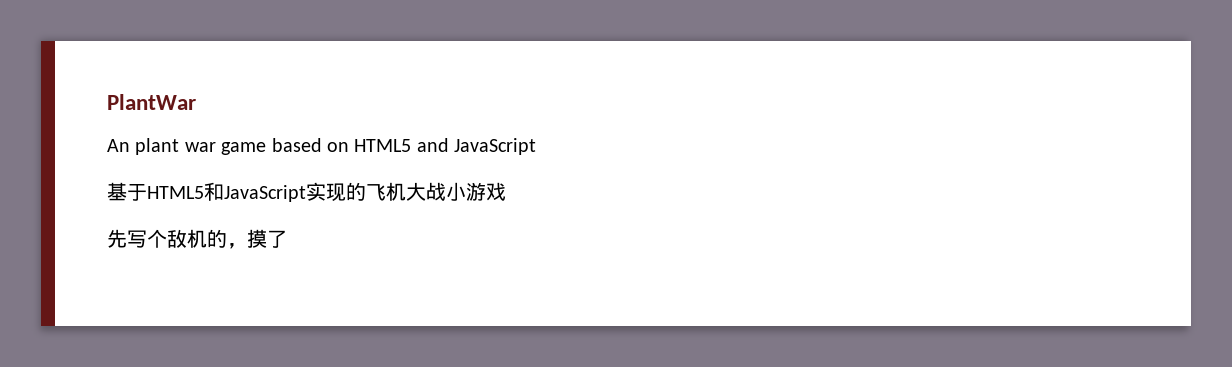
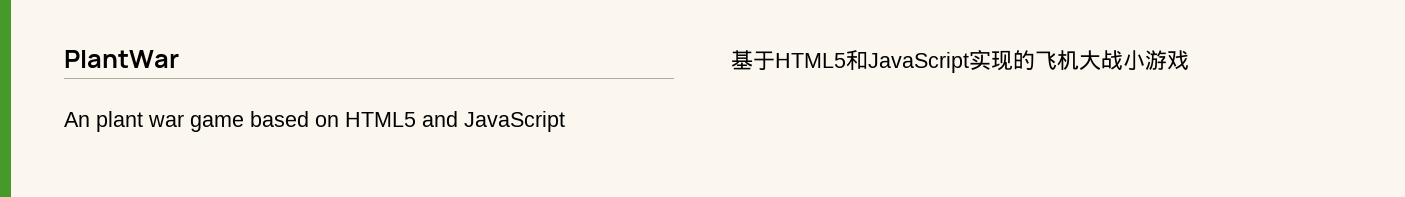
[107,229,287,249] // 先写个敌机的，摸了 -> (1189, 60) none

